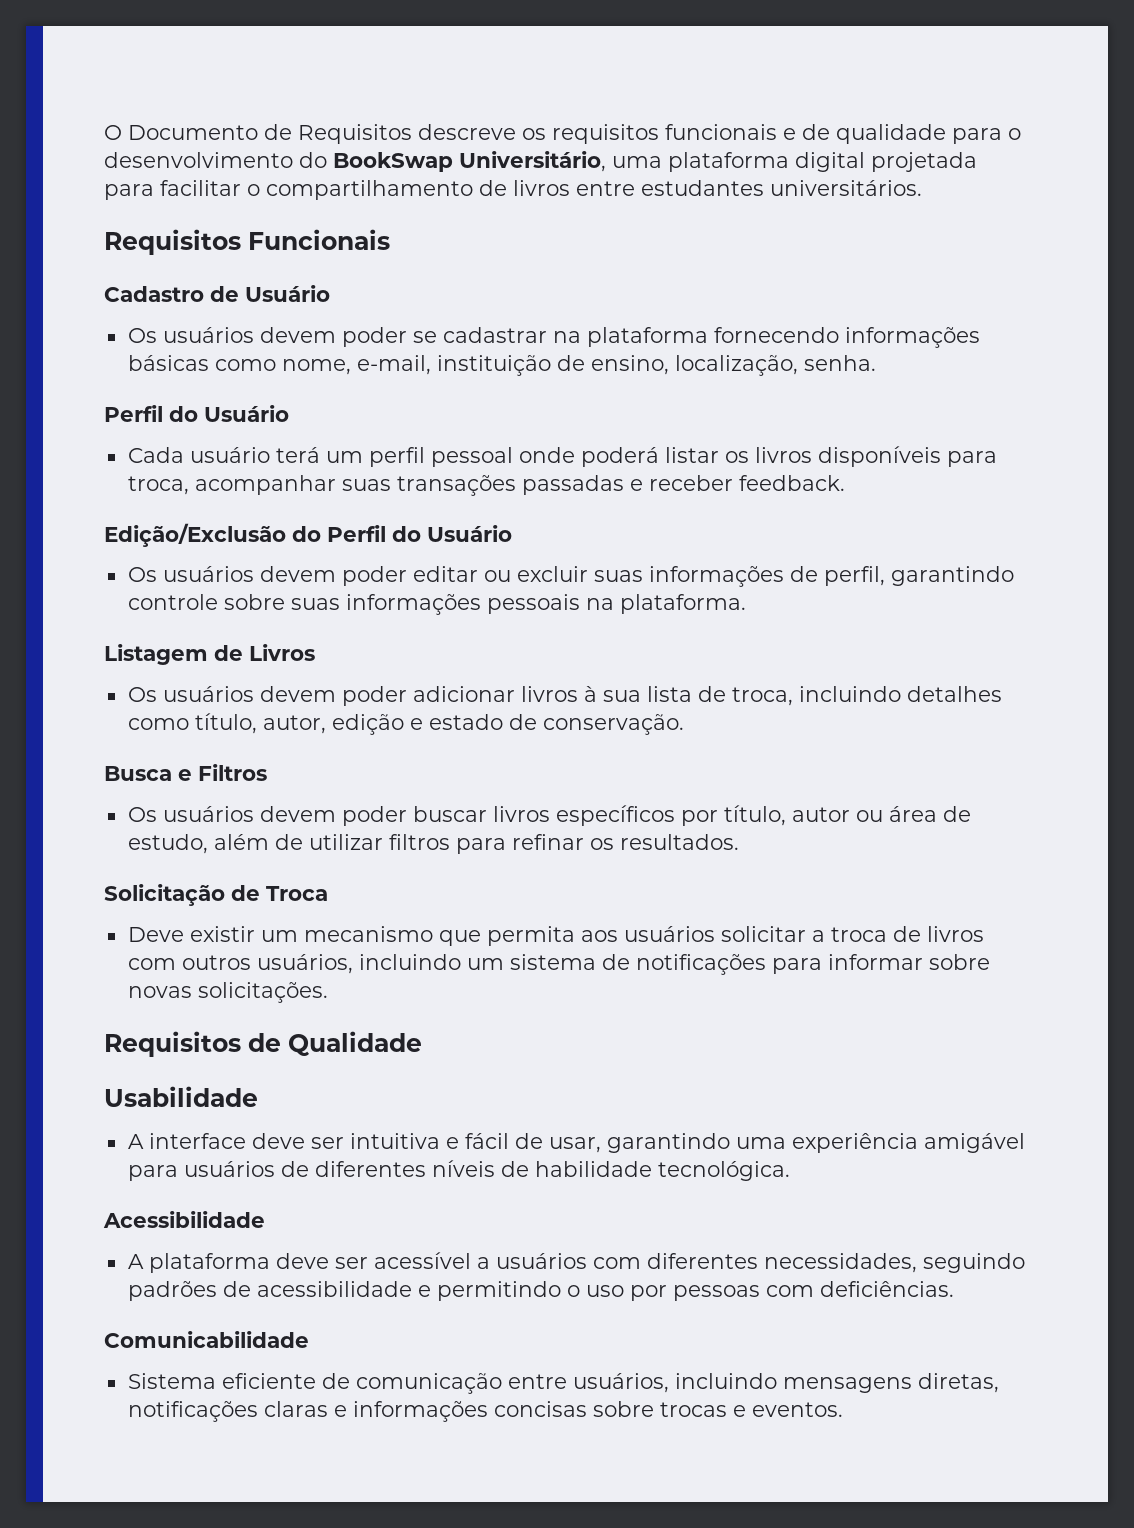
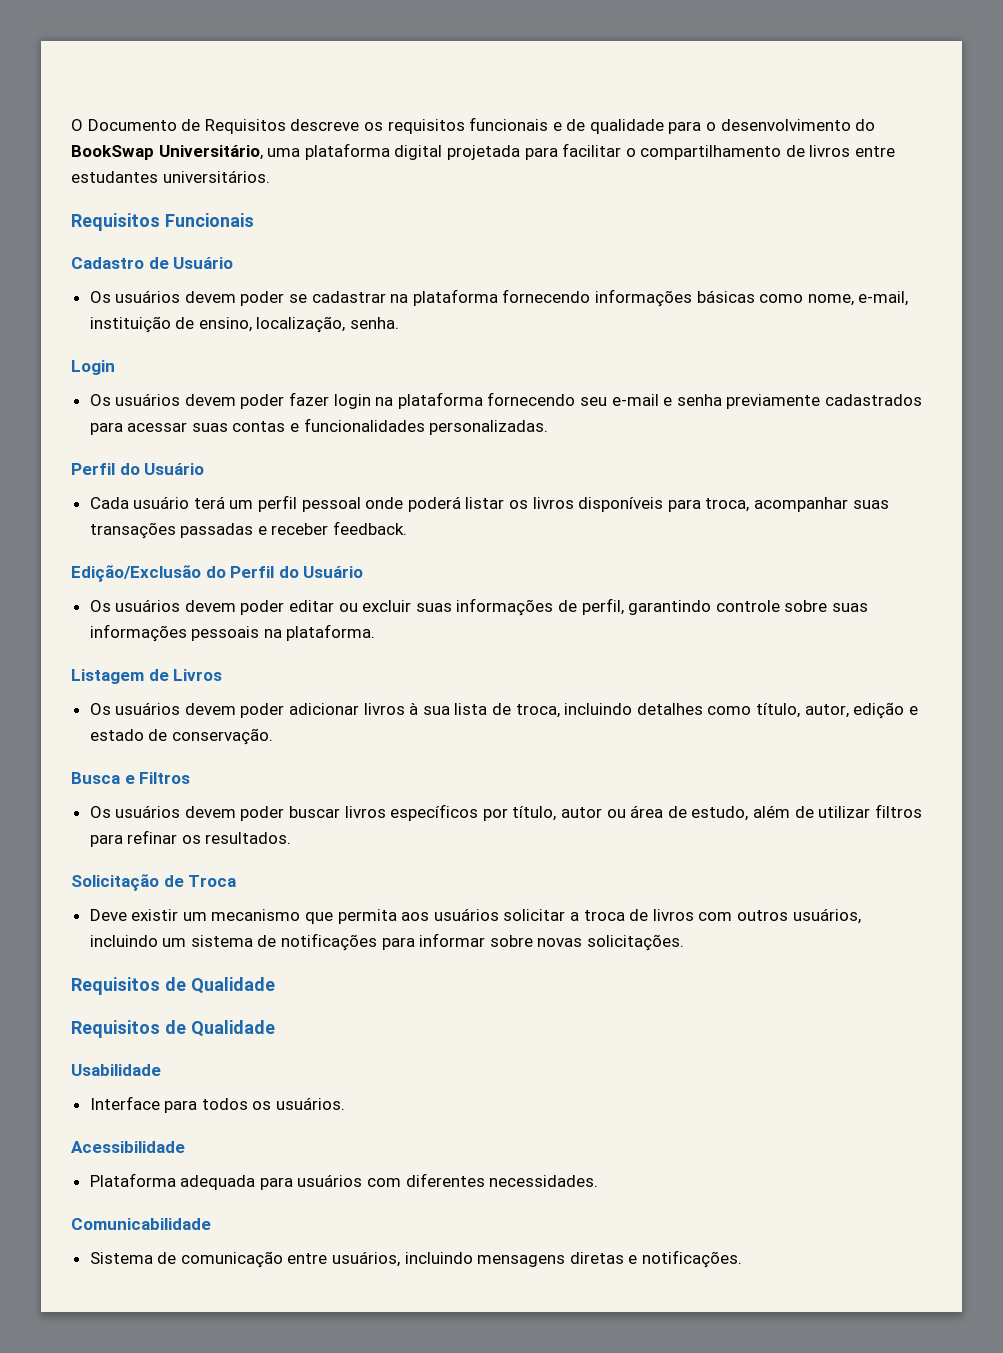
(876, 363) none -> [71,360,115,375] [89,392,922,409] [89,418,549,435] // Login // Os usuários devem poder fazer login na plataforma fornecendo seu e-mail e senha previamente cadastrados para acessar suas contas e funcionalidades personalizadas.
[104,1086,258,1107] [127,1133,1025,1153] [127,1160,790,1181] [103,1211,265,1228] [127,1252,1025,1273] [127,1281,954,1301] Usabilidade // A interface deve ser intuitiva e fácil de usar, garantindo uma experiência amigável para usuários de diferentes níveis de habilidade tecnológica. // Acessibilidade // A plataforma deve ser acessível a usuários com diferentes necessidades, seguindo padrões de acessibilidade e permitindo o uso por pessoas com deficiências. -> [71,1020,275,1038] [71,1064,161,1076] [89,1096,346,1113] [71,1141,185,1153] [89,1173,599,1190] Requisitos de Qualidade // Usabilidade // Interface para todos os usuários. // Acessibilidade // Plataforma adequada para usuários com diferentes necessidades.
[221,1373,316,1389] eficiente -> (153, 1258) none
[917,1373,999,1393] [127,1401,843,1422] diretas, notificações claras e informações concisas sobre trocas e eventos. -> [569,1250,743,1268] diretas e notificações.

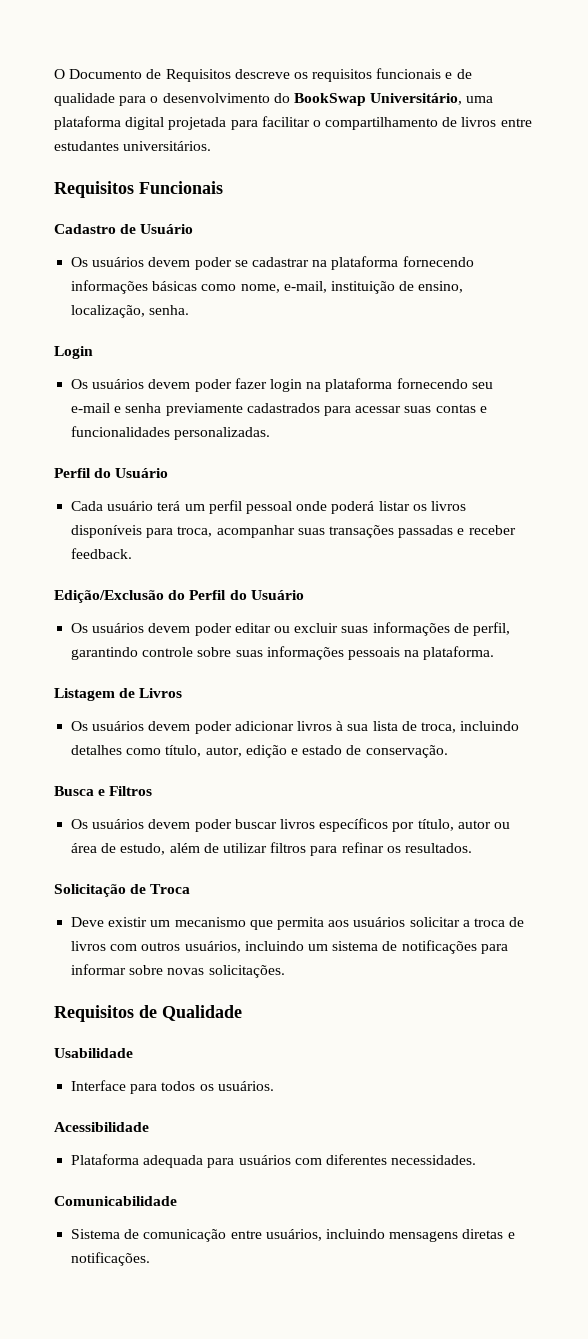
[71,1020,275,1038] // Requisitos de Qualidade -> (242, 1013) none

